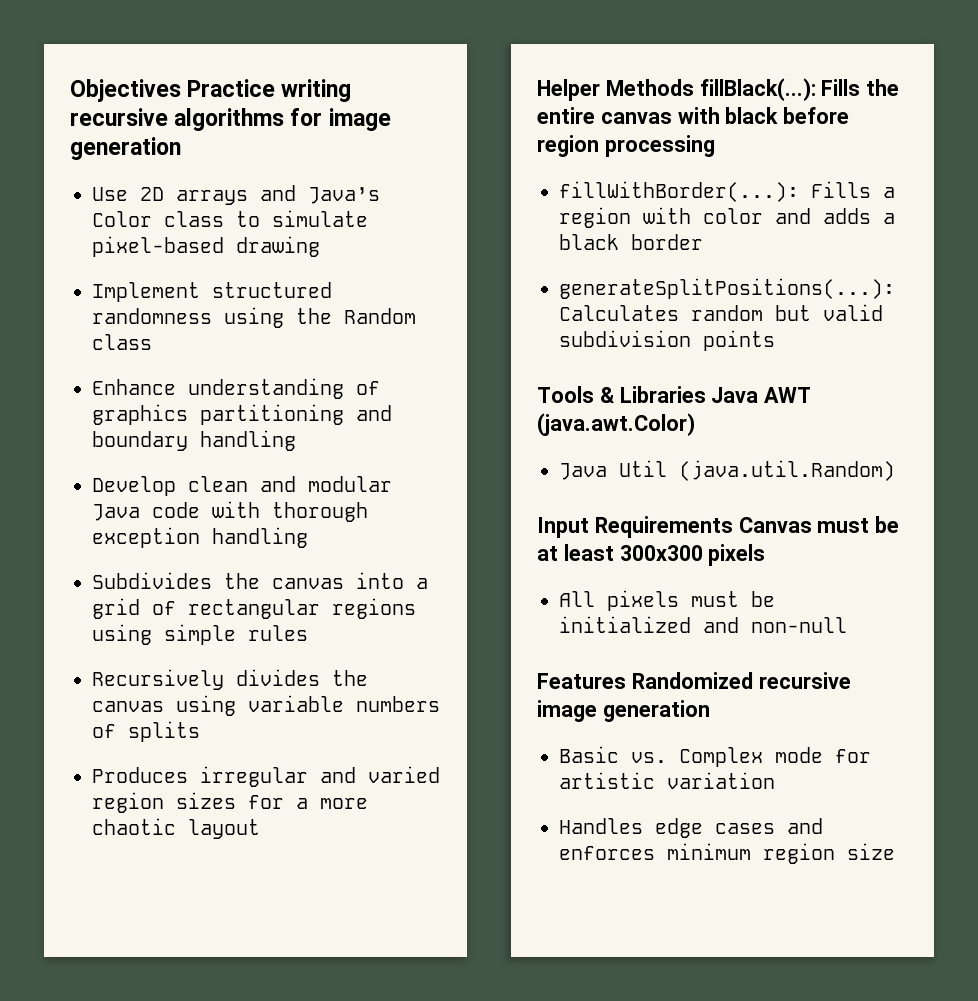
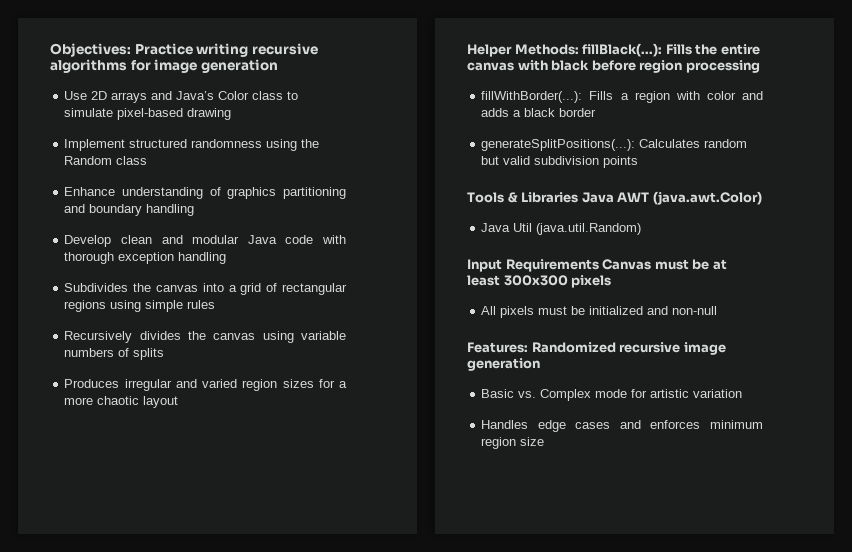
[70,79,181,102] Objectives -> [50,43,131,57] Objectives:
[605,79,694,96] Methods -> [514,44,579,55] Methods:
[537,673,626,689] Features -> [467,342,528,353] Features:

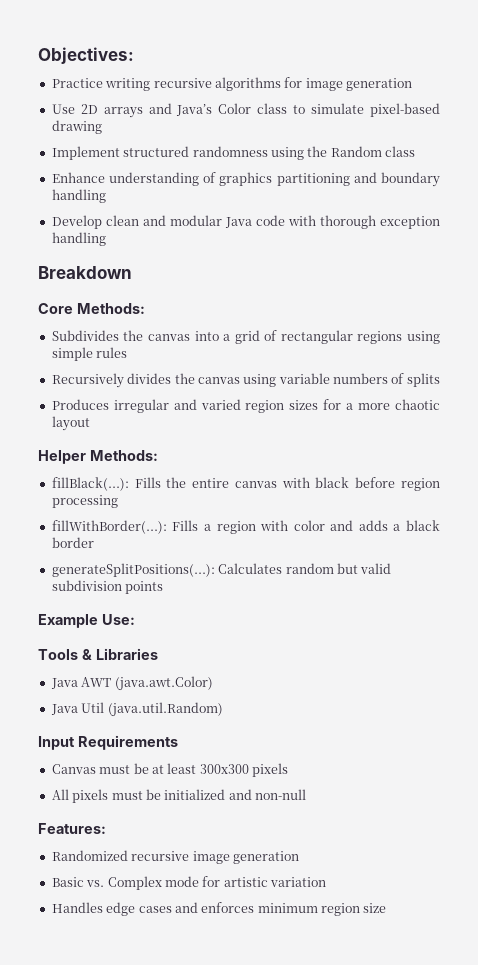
(131, 50) none -> (134, 55) //
(227, 258) none -> [38,266,132,279] [38,303,145,314] // Breakdown // Core Methods:
(579, 49) none -> (158, 455) //
(639, 162) none -> [38,614,135,628] // Example Use:
(579, 197) none -> (158, 654) //
(599, 265) none -> (178, 742) //
(528, 347) none -> (106, 828) //

